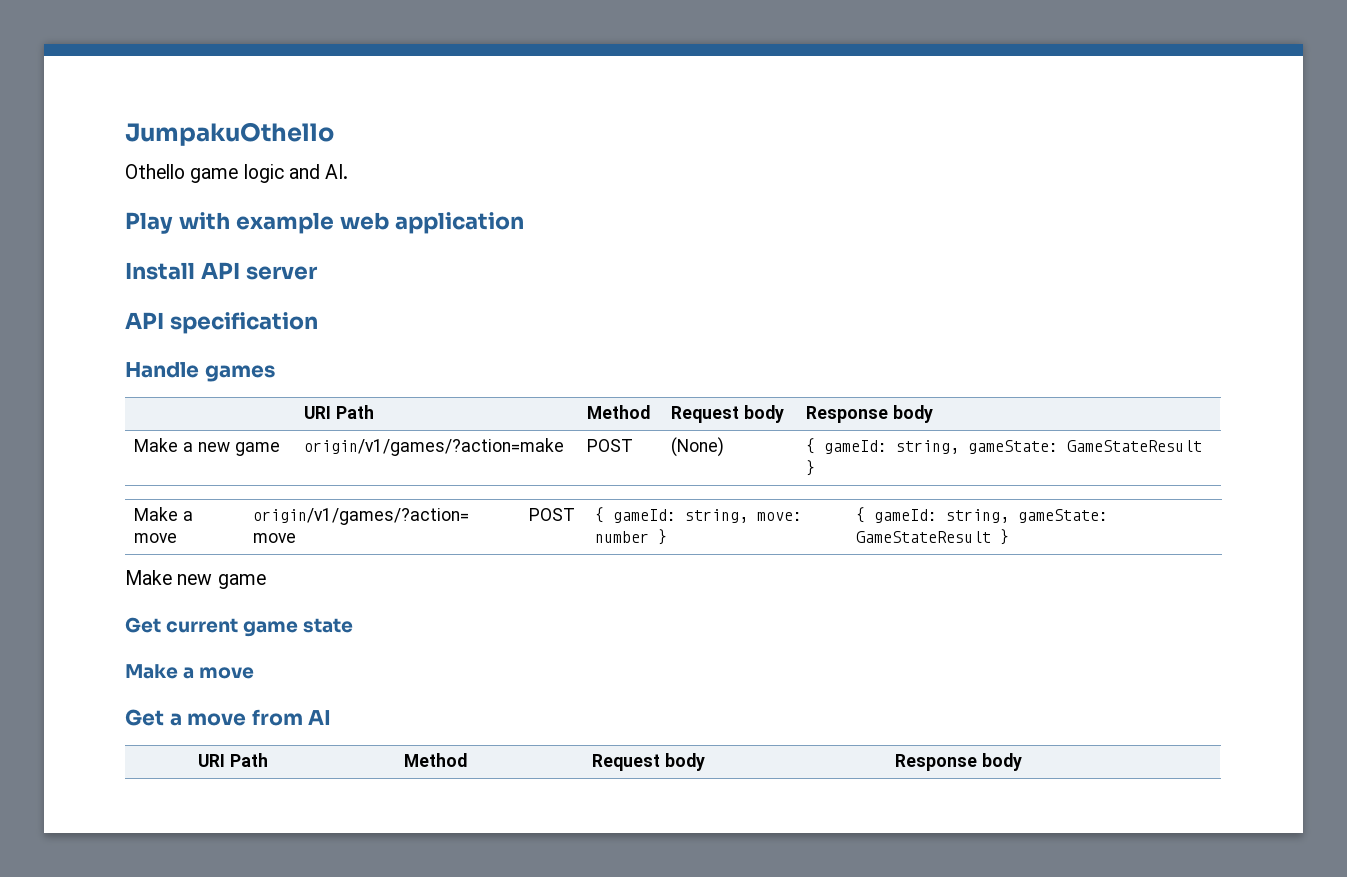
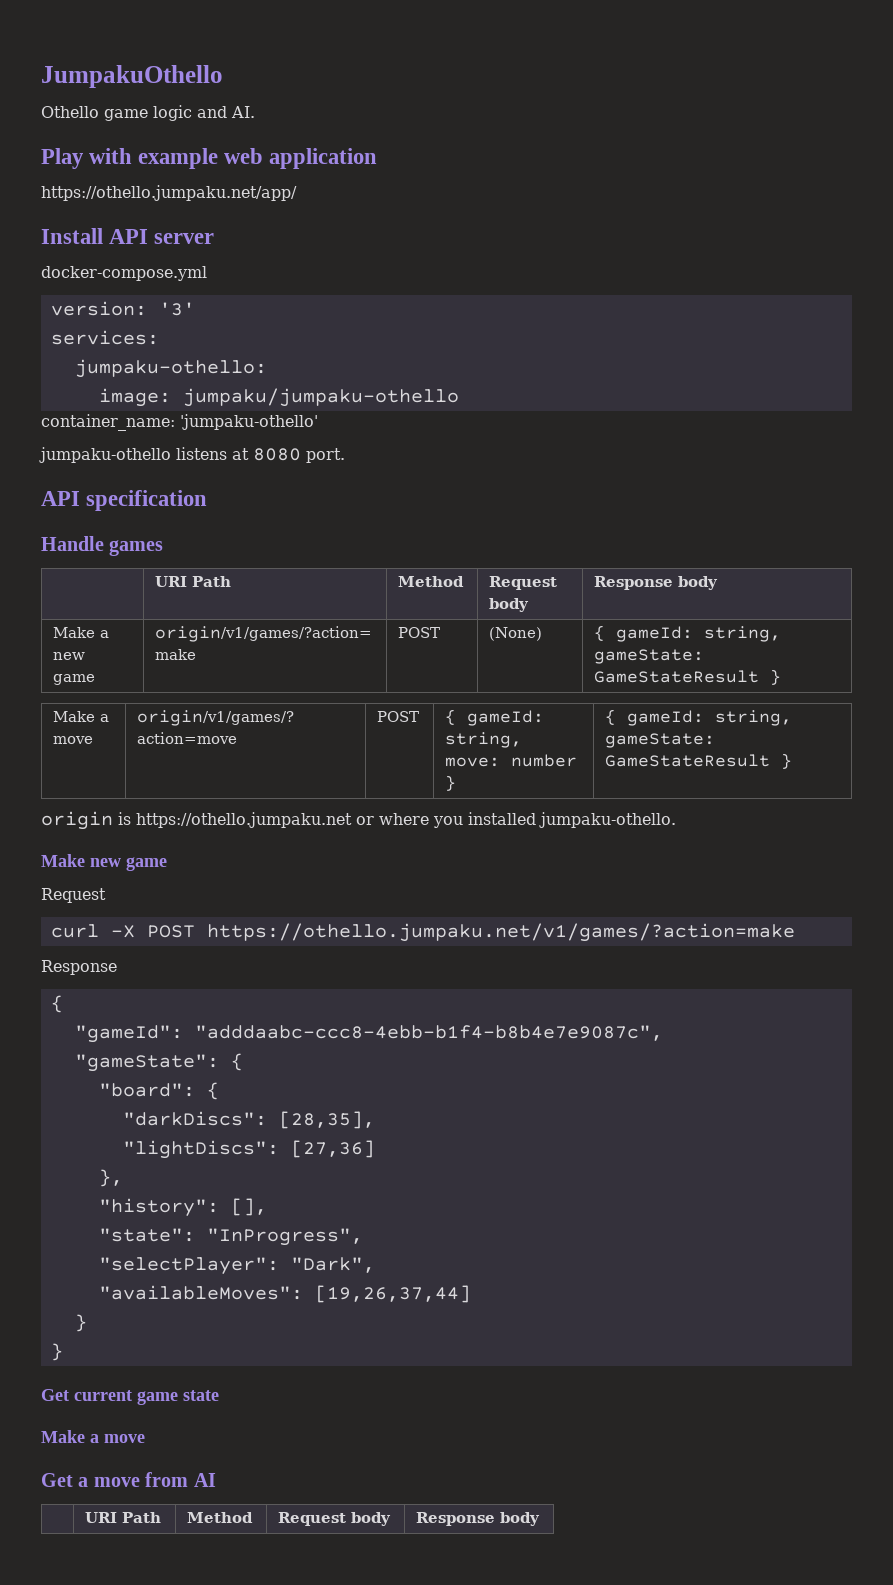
(524, 223) none -> [41,185,297,201] // https://othello.jumpaku.net/app/
(318, 273) none -> [41,266,207,281] [50,301,195,316] [50,330,159,345] [74,359,267,378] [98,388,459,407] [41,414,318,431] [39,447,345,463] // docker-compose.yml // version: '3' // services: // jumpaku-othello: // image: jumpaku/jumpaku-othello // container_name: 'jumpaku-othello' // jumpaku-othello listens at 8080 port.
[125,570,266,589] Make new game -> [41,811,676,830] [41,854,167,871] [41,888,106,903] [50,923,795,942] [41,960,117,975] [50,995,63,1013] [74,1025,663,1043] [74,1053,243,1072] [98,1082,219,1100] [122,1111,375,1129] [122,1140,375,1159] [98,1169,123,1187] [98,1198,267,1217] [98,1228,363,1246] [98,1257,375,1275] [98,1285,471,1303] [74,1314,87,1332] [50,1343,63,1361] origin is https://othello.jumpaku.net or where you installed jumpaku-othello. // Make new game // Request // curl -X POST https://othello.jumpaku.net/v1/games/?action=make // Response // { // "gameId": "adddaabc-ccc8-4ebb-b1f4-b8b4e7e9087c", // "gameState": { // "board": { // "darkDiscs": [28,35], // "lightDiscs": [27,36] // }, // "history": [], // "state": "InProgress", // "selectPlayer": "Dark", // "availableMoves": [19,26,37,44] // } // }

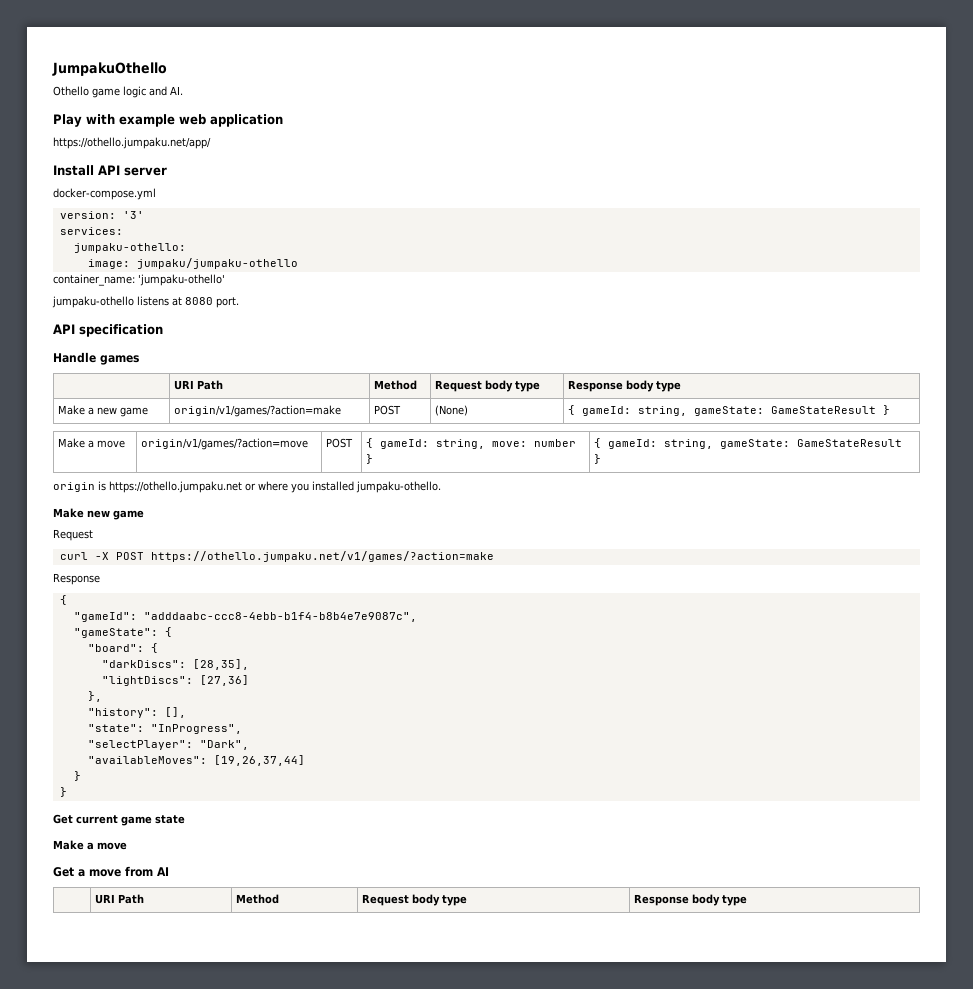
[594,576,719,590] | Response body -> [515,381,541,392] [568,380,682,392] type | Response body type
[416,1512,541,1526] | Response body -> [442,895,468,906] [634,894,748,906] type | Response body type

